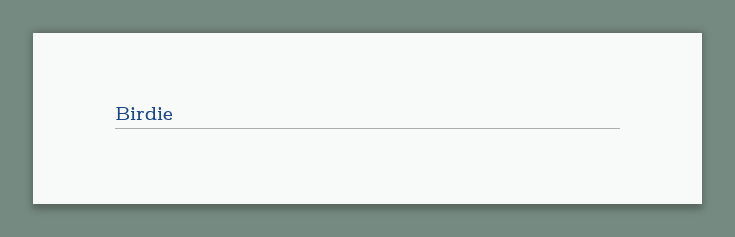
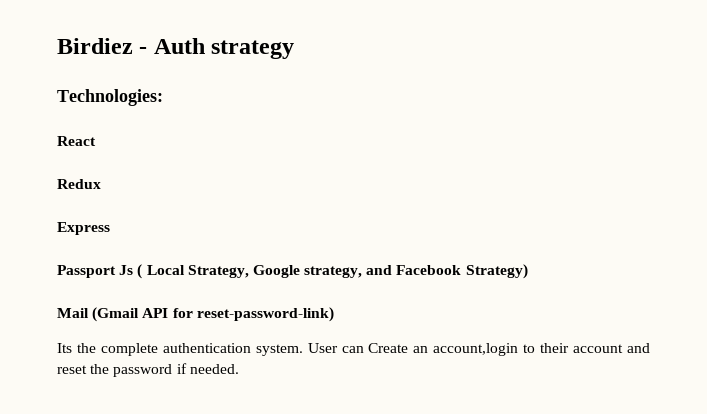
[115,107,173,120] Birdie -> [57,38,295,59] [57,89,163,106] [57,136,96,146] [57,179,101,189] [57,222,110,235] [57,264,528,279] [57,307,334,322] [57,343,650,356] [57,363,239,377] Birdiez - Auth strategy // Technologies: // React // Redux // Express // Passport Js ( Local Strategy, Google strategy, and Facebook Strategy) // Mail (Gmail API for reset-password-link) // Its the complete authentication system. User can Create an account,login to their account and reset the password if needed.

